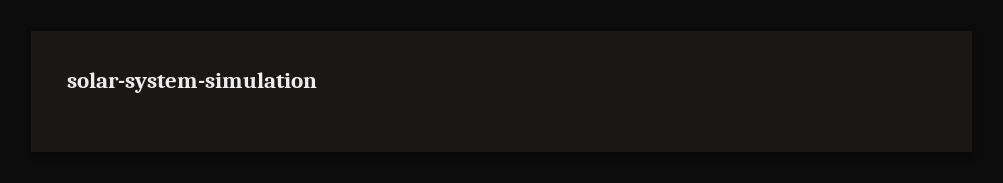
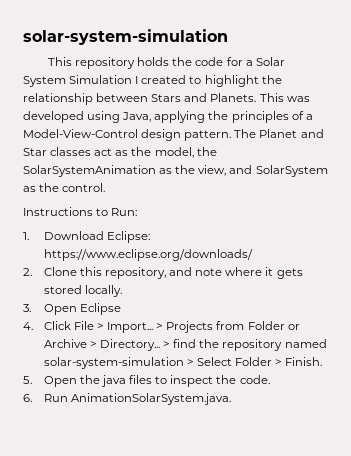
[67,72,317,93] solar-system-simulation -> [23,29,228,45] [48,57,285,69] [23,75,282,87] [23,93,310,105] [23,111,313,123] [23,129,324,141] [23,147,217,158] [23,165,328,177] [23,183,106,192] [23,207,138,216] [23,231,150,243] [43,249,253,261] [23,267,303,279] [43,285,122,297] [23,303,121,315] [23,321,300,333] [43,339,327,351] [43,357,323,369] [23,375,270,387] [23,393,231,405] solar-system-simulation // This repository holds the code for a Solar System Simulation I created to highlight the relationship between Stars and Planets. This was developed using Java, applying the principles of a Model-View-Control design pattern. The Planet and Star classes act as the model, the SolarSystemAnimation as the view, and SolarSystem as the control. // Instructions to Run: // 1. Download Eclipse: https://www.eclipse.org/downloads/ // 2. Clone this repository, and note where it gets stored locally. // 3. Open Eclipse // 4. Click File > Import... > Projects from Folder or Archive > Directory... > find the repository named solar-system-simulation > Select Folder > Finish. // 5. Open the java files to inspect the code. // 6. Run AnimationSolarSystem.java.

